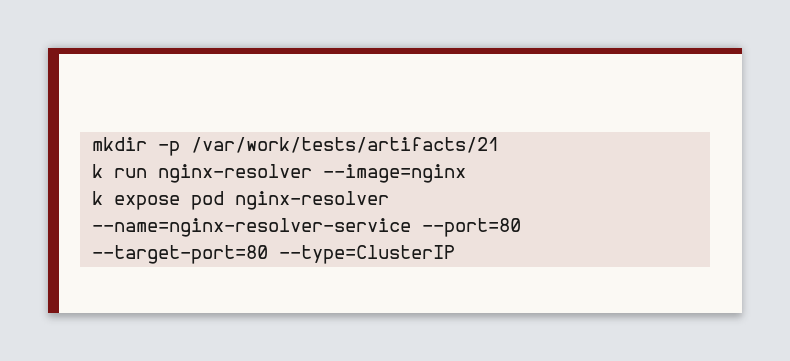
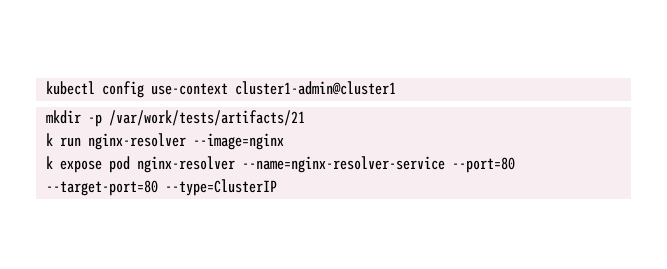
(92, 144) none -> [45,81,396,98] kubectl config use-context cluster1-admin@cluster1 //

